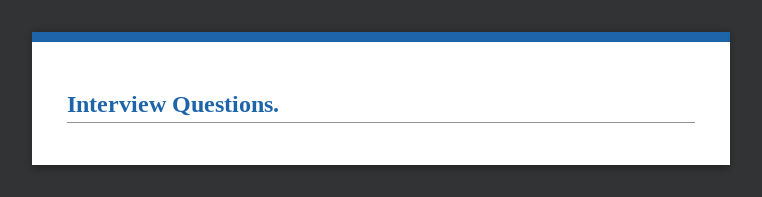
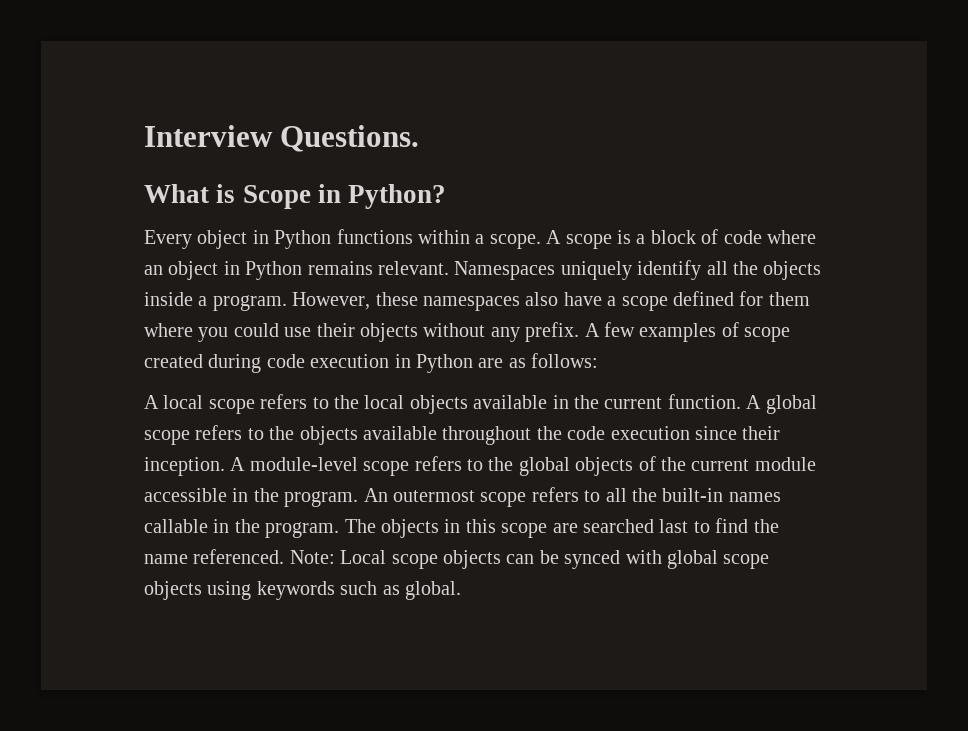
(280, 106) none -> [144,184,447,209] [144,229,816,249] [144,260,822,280] [144,291,810,311] [144,322,791,342] [144,353,599,373] [144,394,817,414] [144,425,781,445] [144,456,816,476] [144,487,781,507] [144,518,779,538] [144,549,770,569] [144,581,461,600] // What is Scope in Python? // Every object in Python functions within a scope. A scope is a block of code where an object in Python remains relevant. Namespaces uniquely identify all the objects inside a program. However, these namespaces also have a scope defined for them where you could use their objects without any prefix. A few examples of scope created during code execution in Python are as follows: // A local scope refers to the local objects available in the current function. A global scope refers to the objects available throughout the code execution since their inception. A module-level scope refers to the global objects of the current module accessible in the program. An outermost scope refers to all the built-in names callable in the program. The objects in this scope are searched last to find the name referenced. Note: Local scope objects can be synced with global scope objects using keywords such as global.

